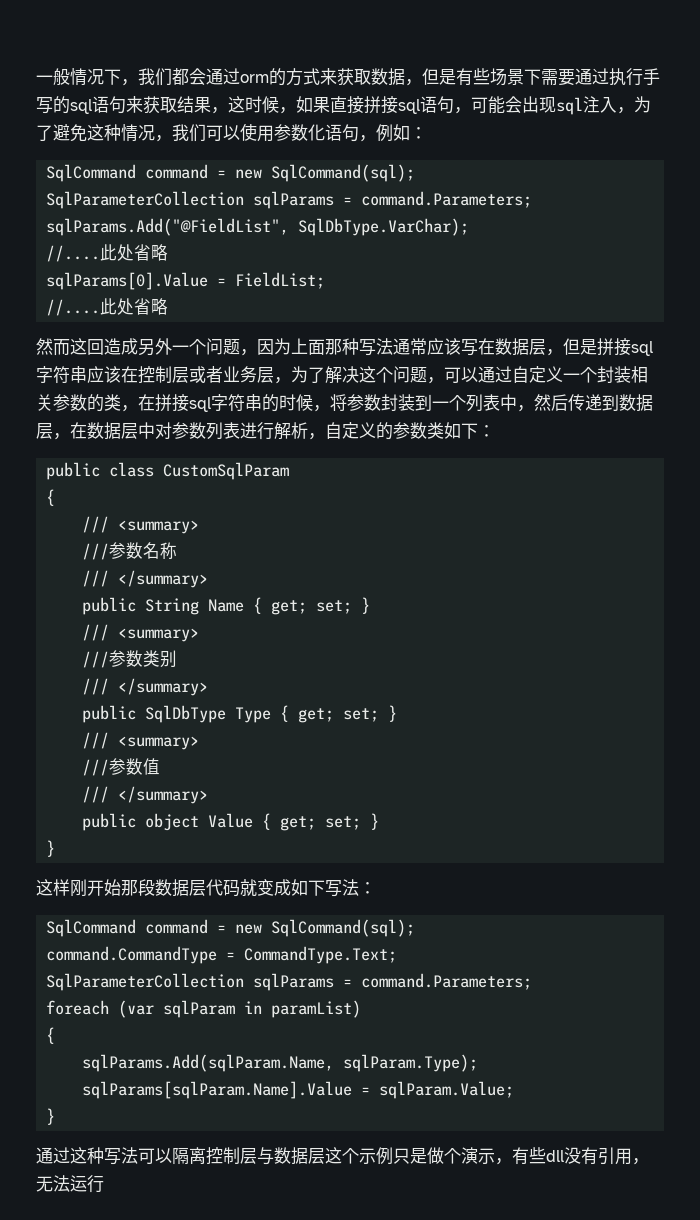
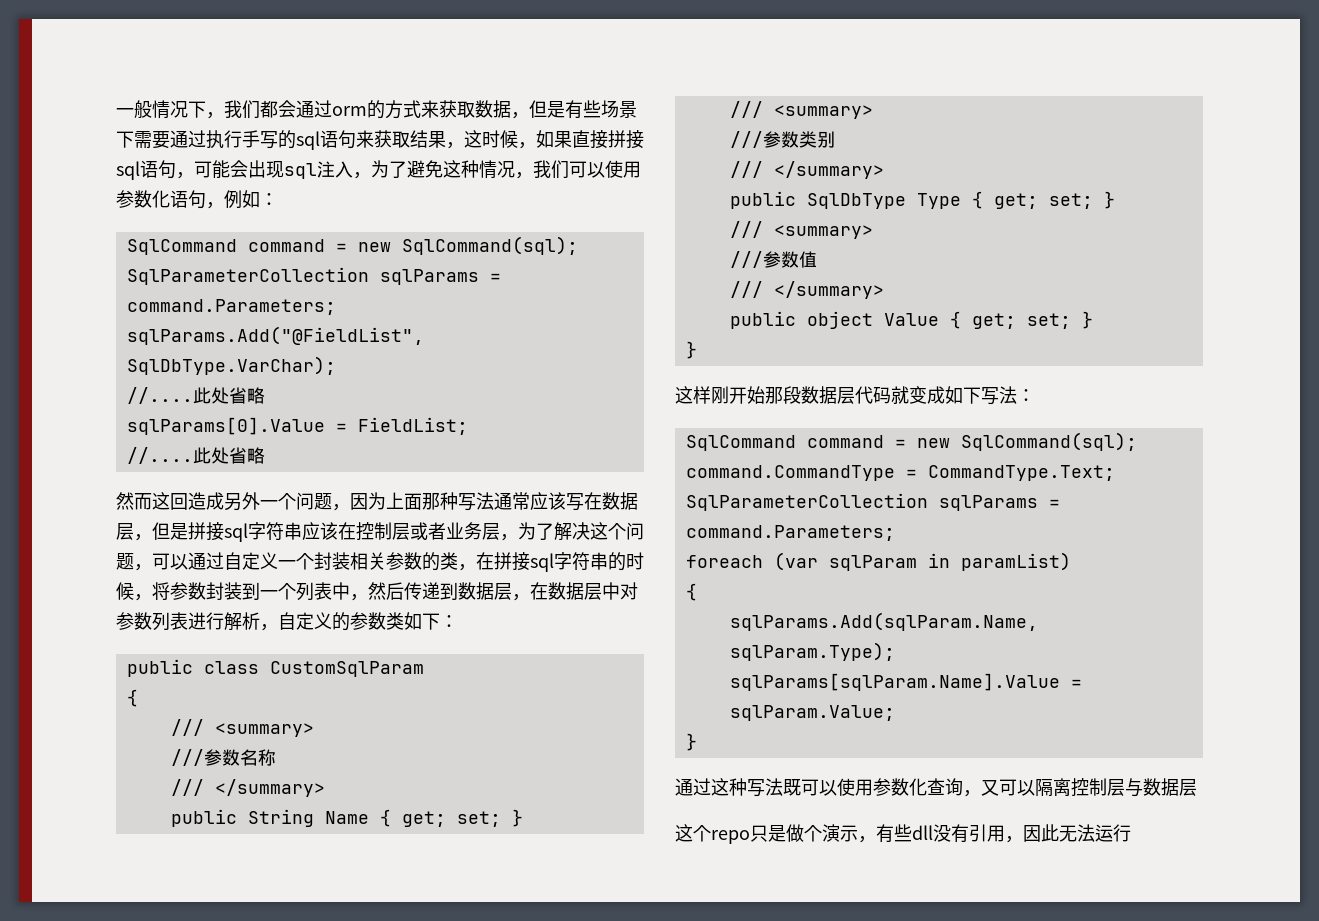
(138, 1155) none -> [783,778,999,797] 既可以使用参数化查询，又
[325,1147,393,1165] 这个示例 -> [675,824,750,844] // 这个repo
(649, 1161) none -> [1023,824,1059,842] 因此

